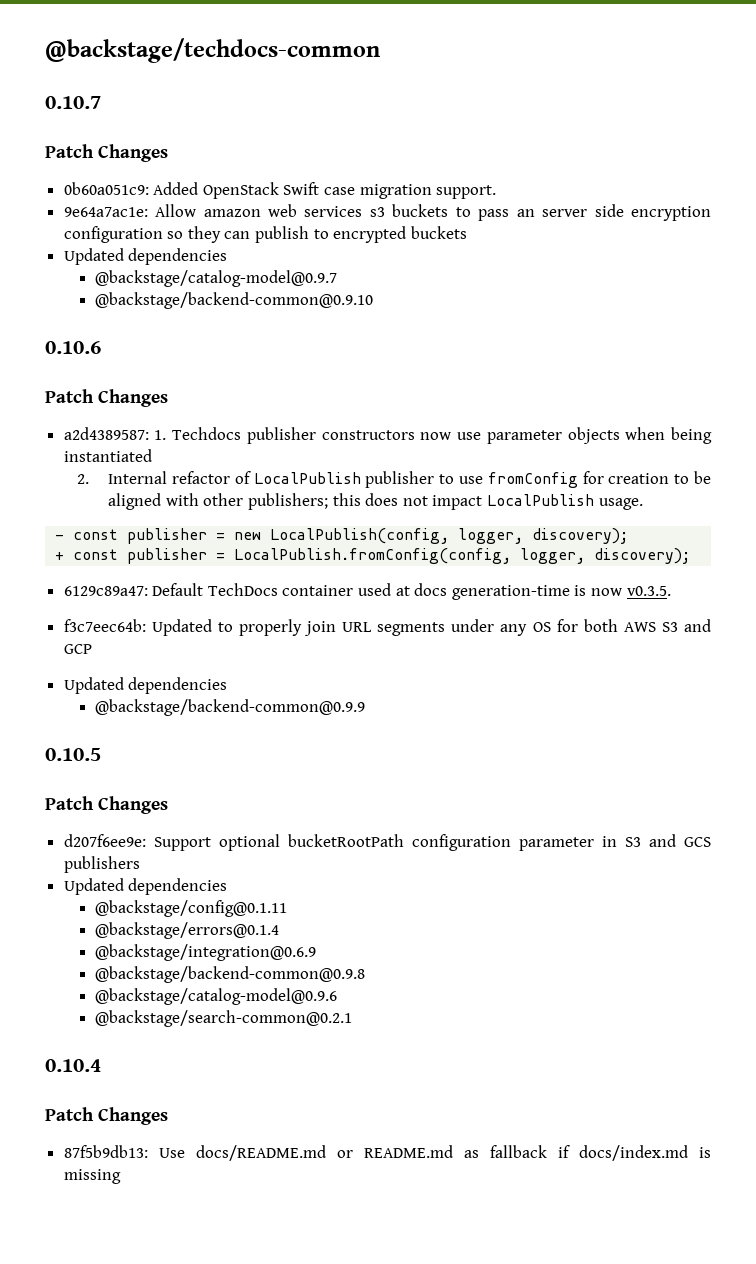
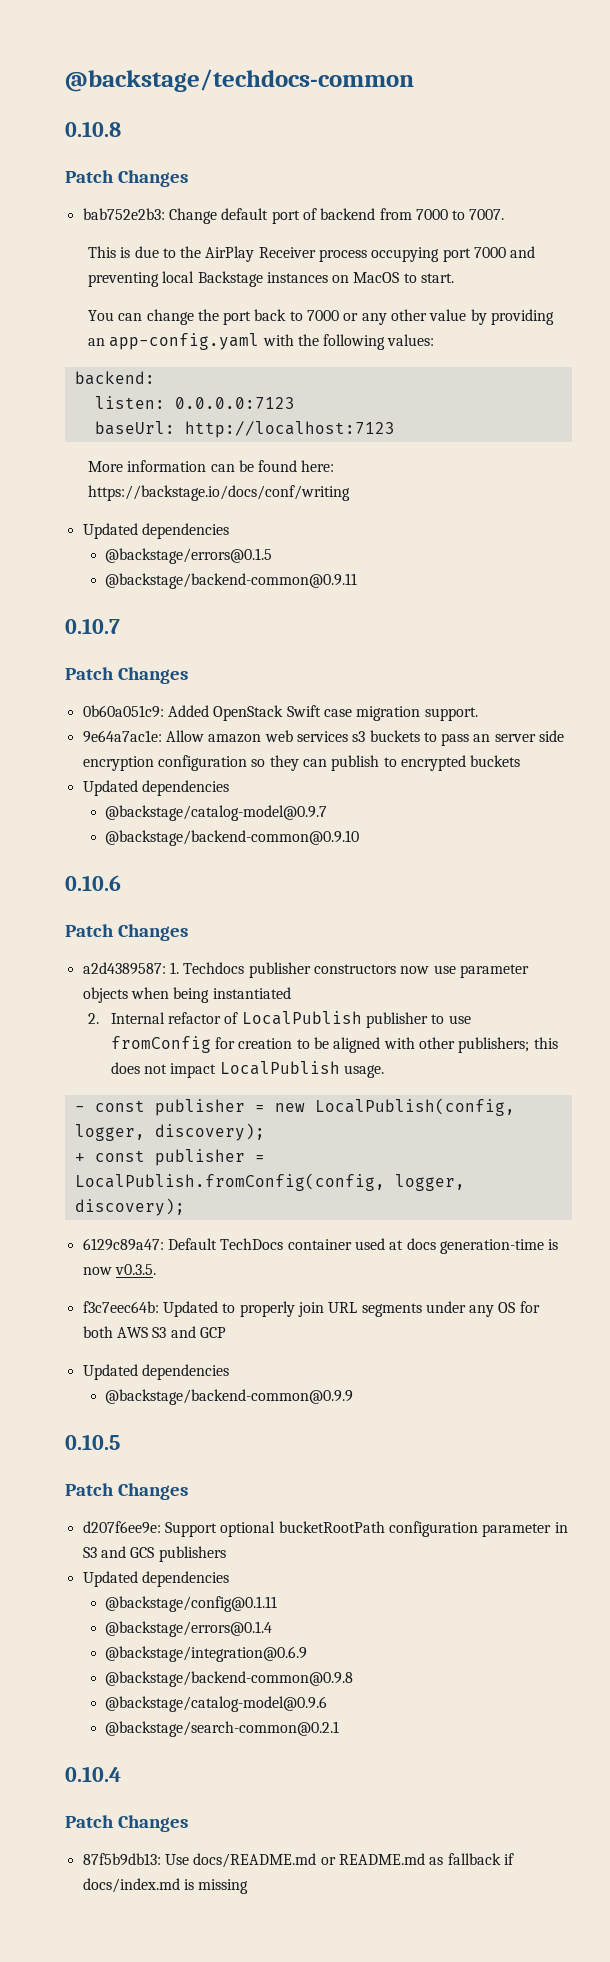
(380, 50) none -> [65,121,121,137] [65,170,188,187] [82,208,505,224] [87,246,536,262] [87,271,455,287] [87,309,555,325] [87,333,435,350] [74,371,155,385] [94,396,295,409] [94,421,395,438] [87,460,335,472] [87,485,350,501] [82,523,229,539] [105,548,273,564] [105,573,358,589] // 0.10.8 // Patch Changes // bab752e2b3: Change default port of backend from 7000 to 7007. // This is due to the AirPlay Receiver process occupying port 7000 and preventing local Backstage instances on MacOS to start. // You can change the port back to 7000 or any other value by providing an app-config.yaml with the following values: // backend: // listen: 0.0.0.0:7123 // baseUrl: http://localhost:7123 // More information can be found here: https://backstage.io/docs/conf/writing // Updated dependencies // @backstage/errors@0.1.5 // @backstage/backend-common@0.9.11

